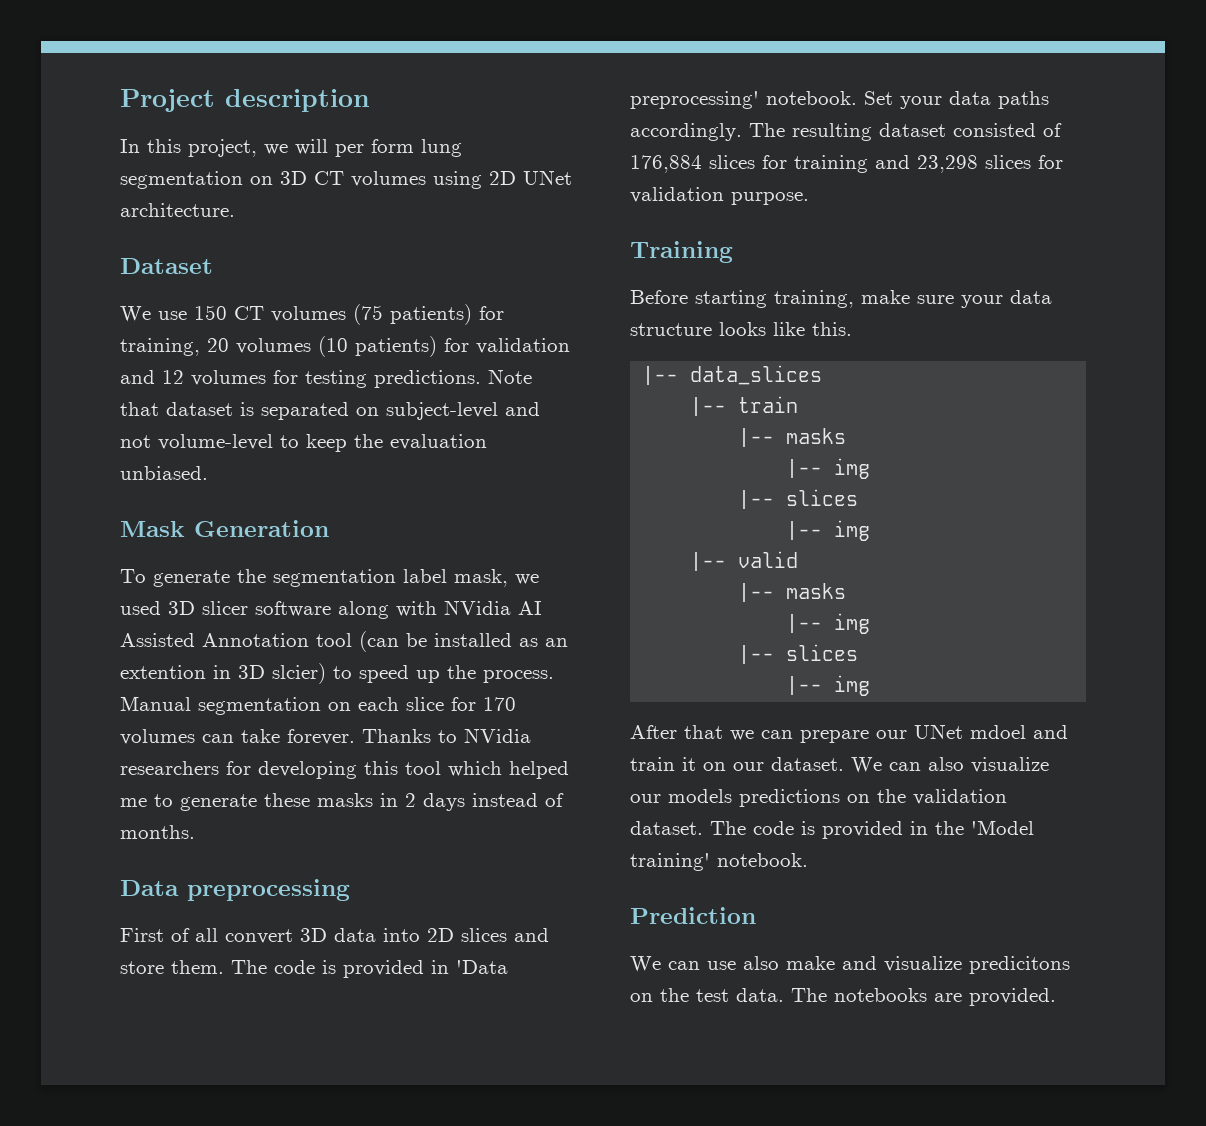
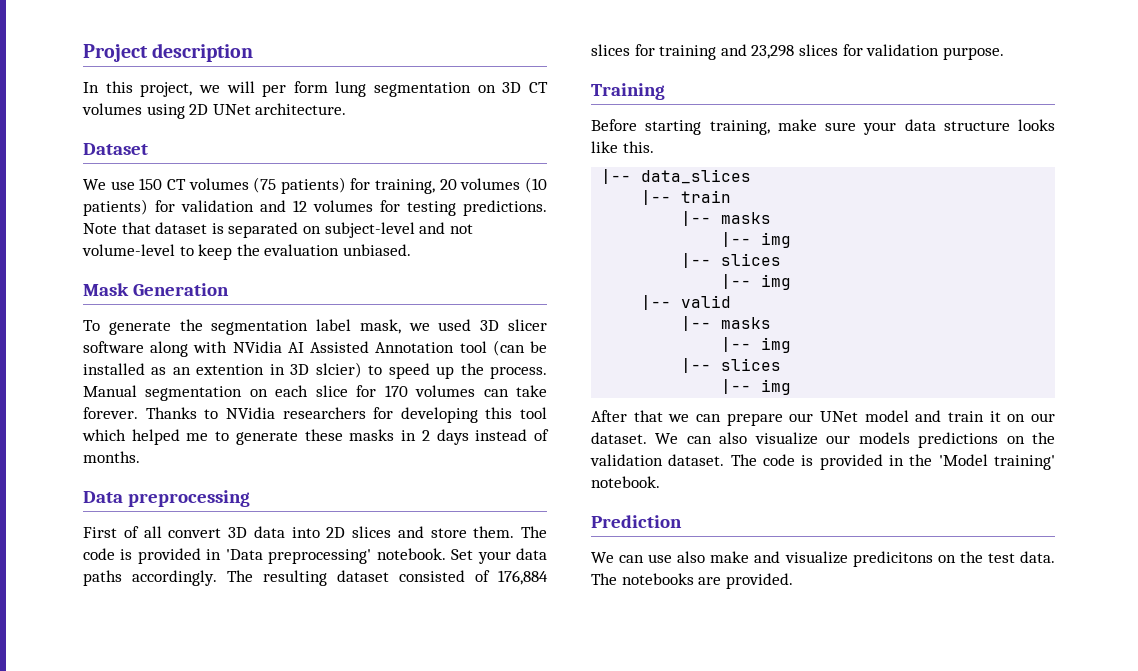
[970,725,1026,739] mdoel -> [864,410,909,422] model

